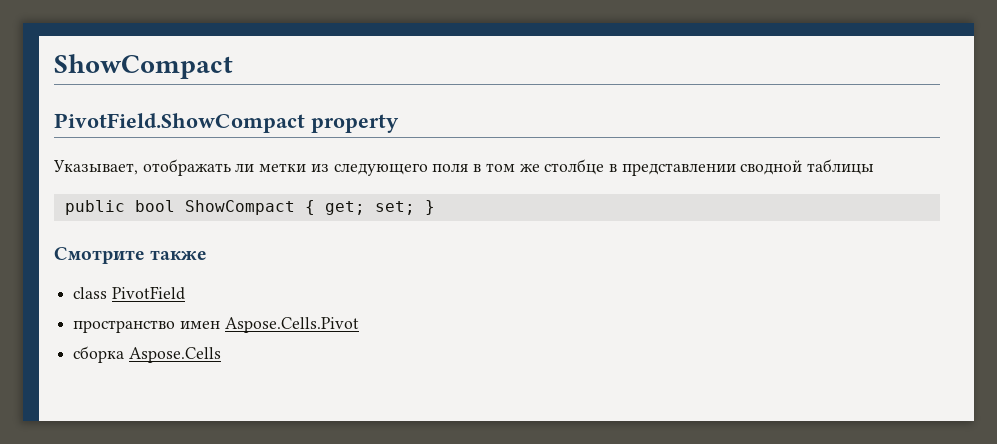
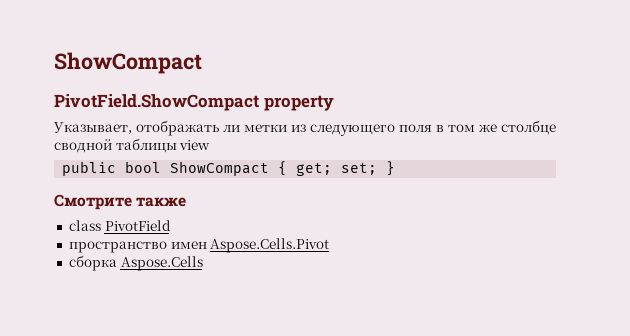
[608,163,736,176] в представлении -> (556, 127) none
(875, 167) none -> [179,140,211,150] view

